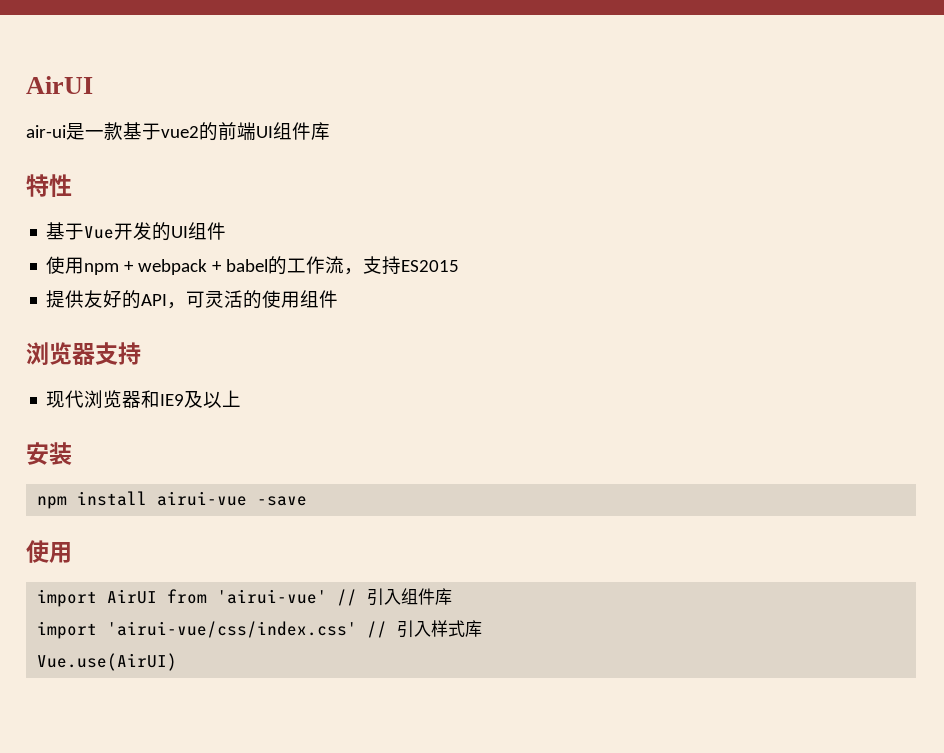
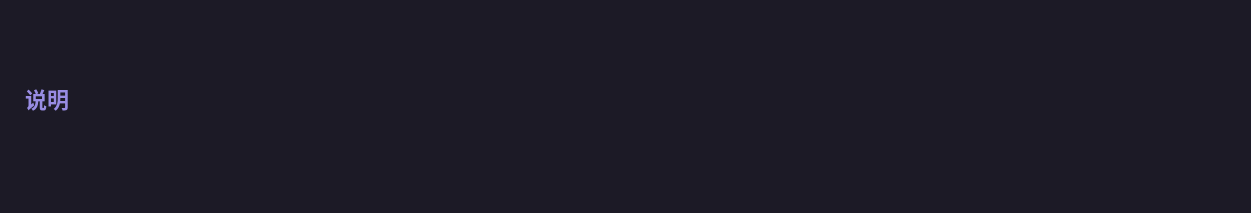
[26,76,93,94] [26,122,330,141] [26,174,72,197] [46,222,227,241] [46,256,460,275] [46,290,339,309] [26,342,141,366] [46,390,242,408] [26,442,72,465] [37,491,308,509] [26,540,72,563] [37,588,453,607] [37,620,483,639] [37,653,178,671] AirUI // air-ui是一款基于vue2的前端UI组件库 // 特性 // 基于Vue开发的UI组件 // 使用npm + webpack + babel的工作流，支持ES2015 // 提供友好的API，可灵活的使用组件 // 浏览器支持 // 现代浏览器和IE9及以上 // 安装 // npm install airui-vue -save // 使用 // import AirUI from 'airui-vue' // 引入组件库 // import 'airui-vue/css/index.css' // 引入样式库 // Vue.use(AirUI) -> [25,89,69,111] 说明

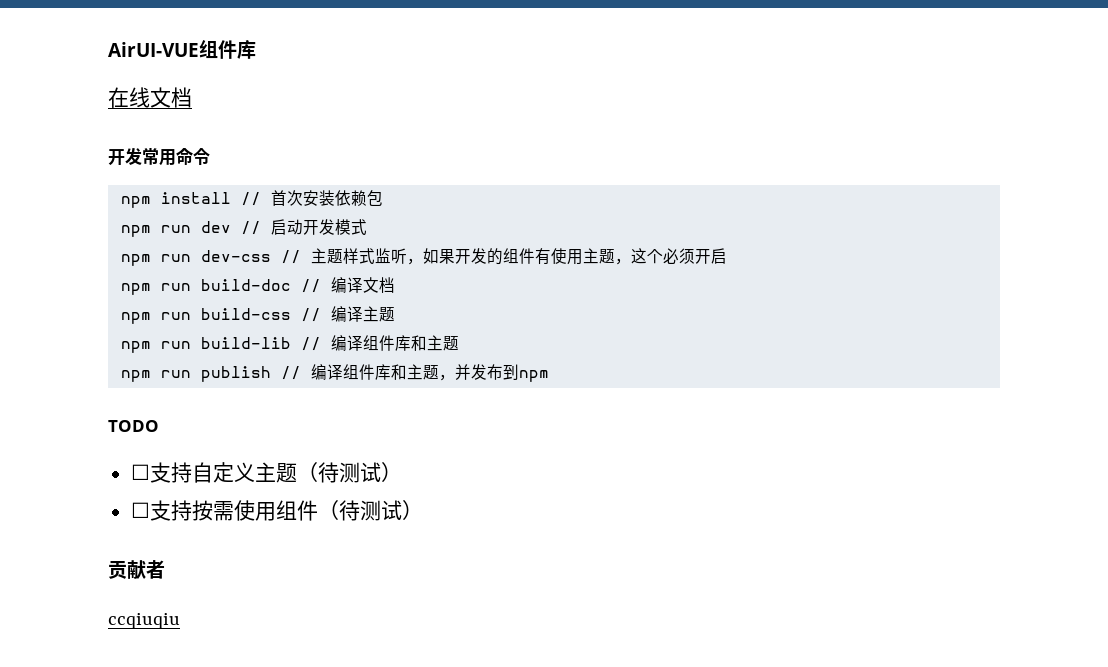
[25,89,69,111] 说明 -> [108,40,256,59] [108,87,192,108] [108,147,210,166] [120,190,383,208] [120,219,367,237] [120,248,727,266] [120,277,395,295] [120,306,395,324] [120,335,459,353] [120,364,549,382] [108,420,159,432] [131,462,403,483] [131,500,424,521] [108,560,165,579] [108,613,180,629] AirUI-VUE组件库 // 在线文档 // 开发常用命令 // npm install // 首次安装依赖包 // npm run dev // 启动开发模式 // npm run dev-css // 主题样式监听，如果开发的组件有使用主题，这个必须开启 // npm run build-doc // 编译文档 // npm run build-css // 编译主题 // npm run build-lib // 编译组件库和主题 // npm run publish // 编译组件库和主题，并发布到npm // TODO // ☐支持自定义主题（待测试） // ☐支持按需使用组件（待测试） // 贡献者 // ccqiuqiu

